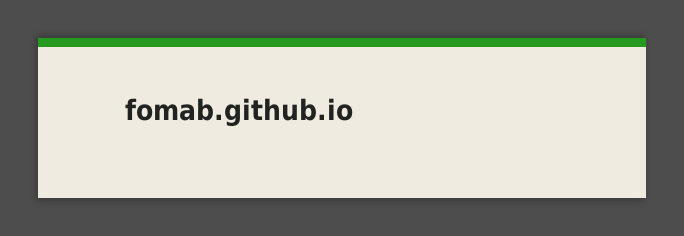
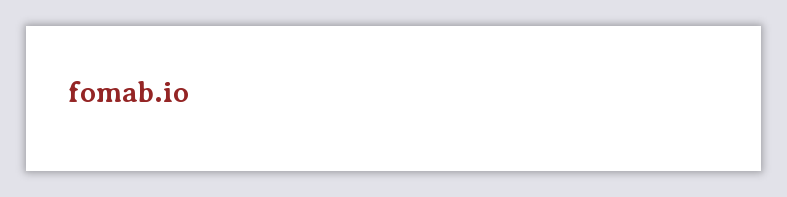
[125,98,353,127] fomab.github.io -> [68,81,189,102] fomab.io

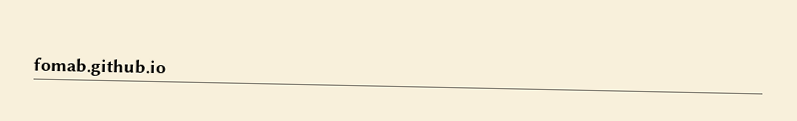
[68,81,189,102] fomab.io -> [33,57,166,78] fomab.github.io

